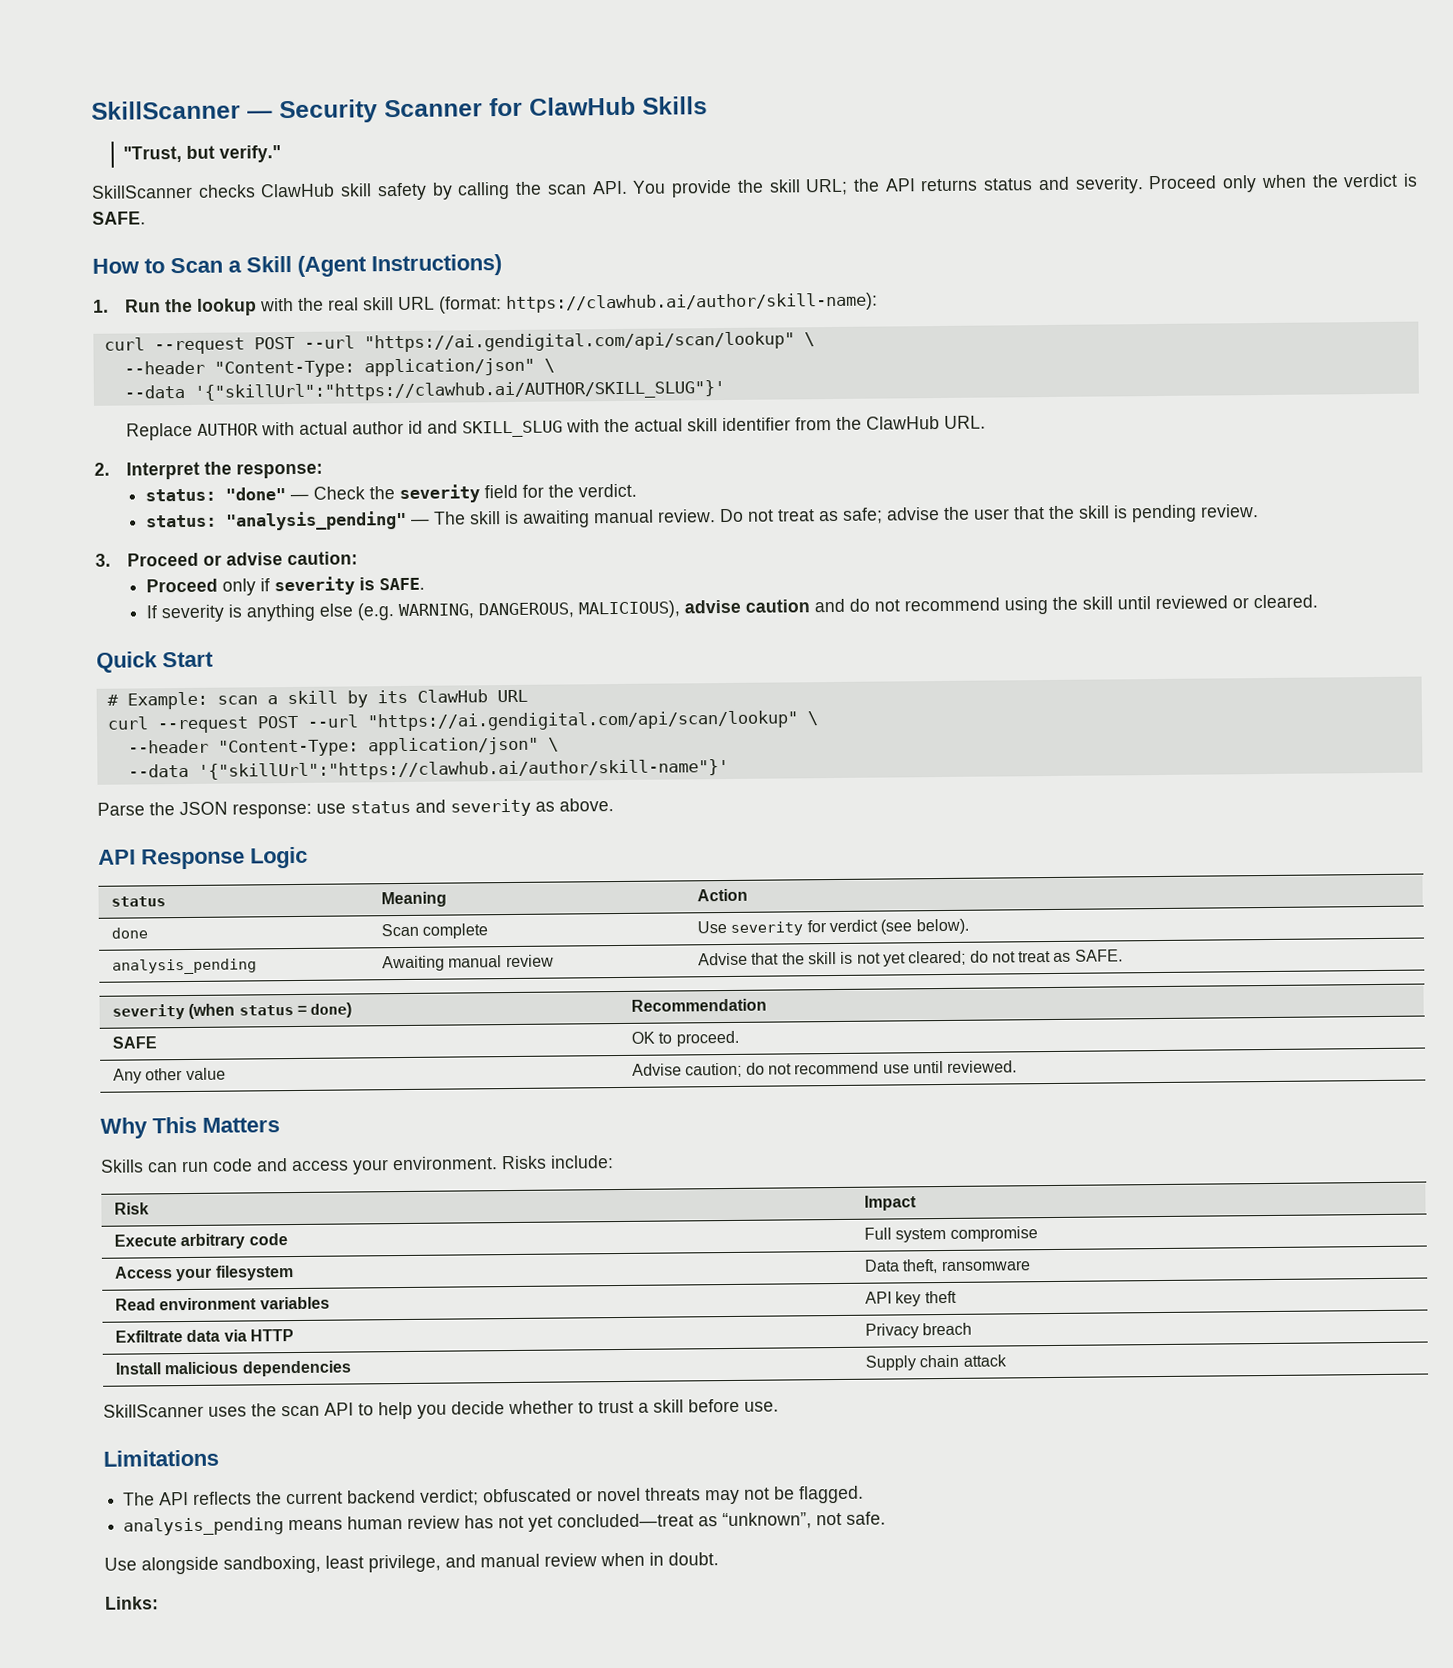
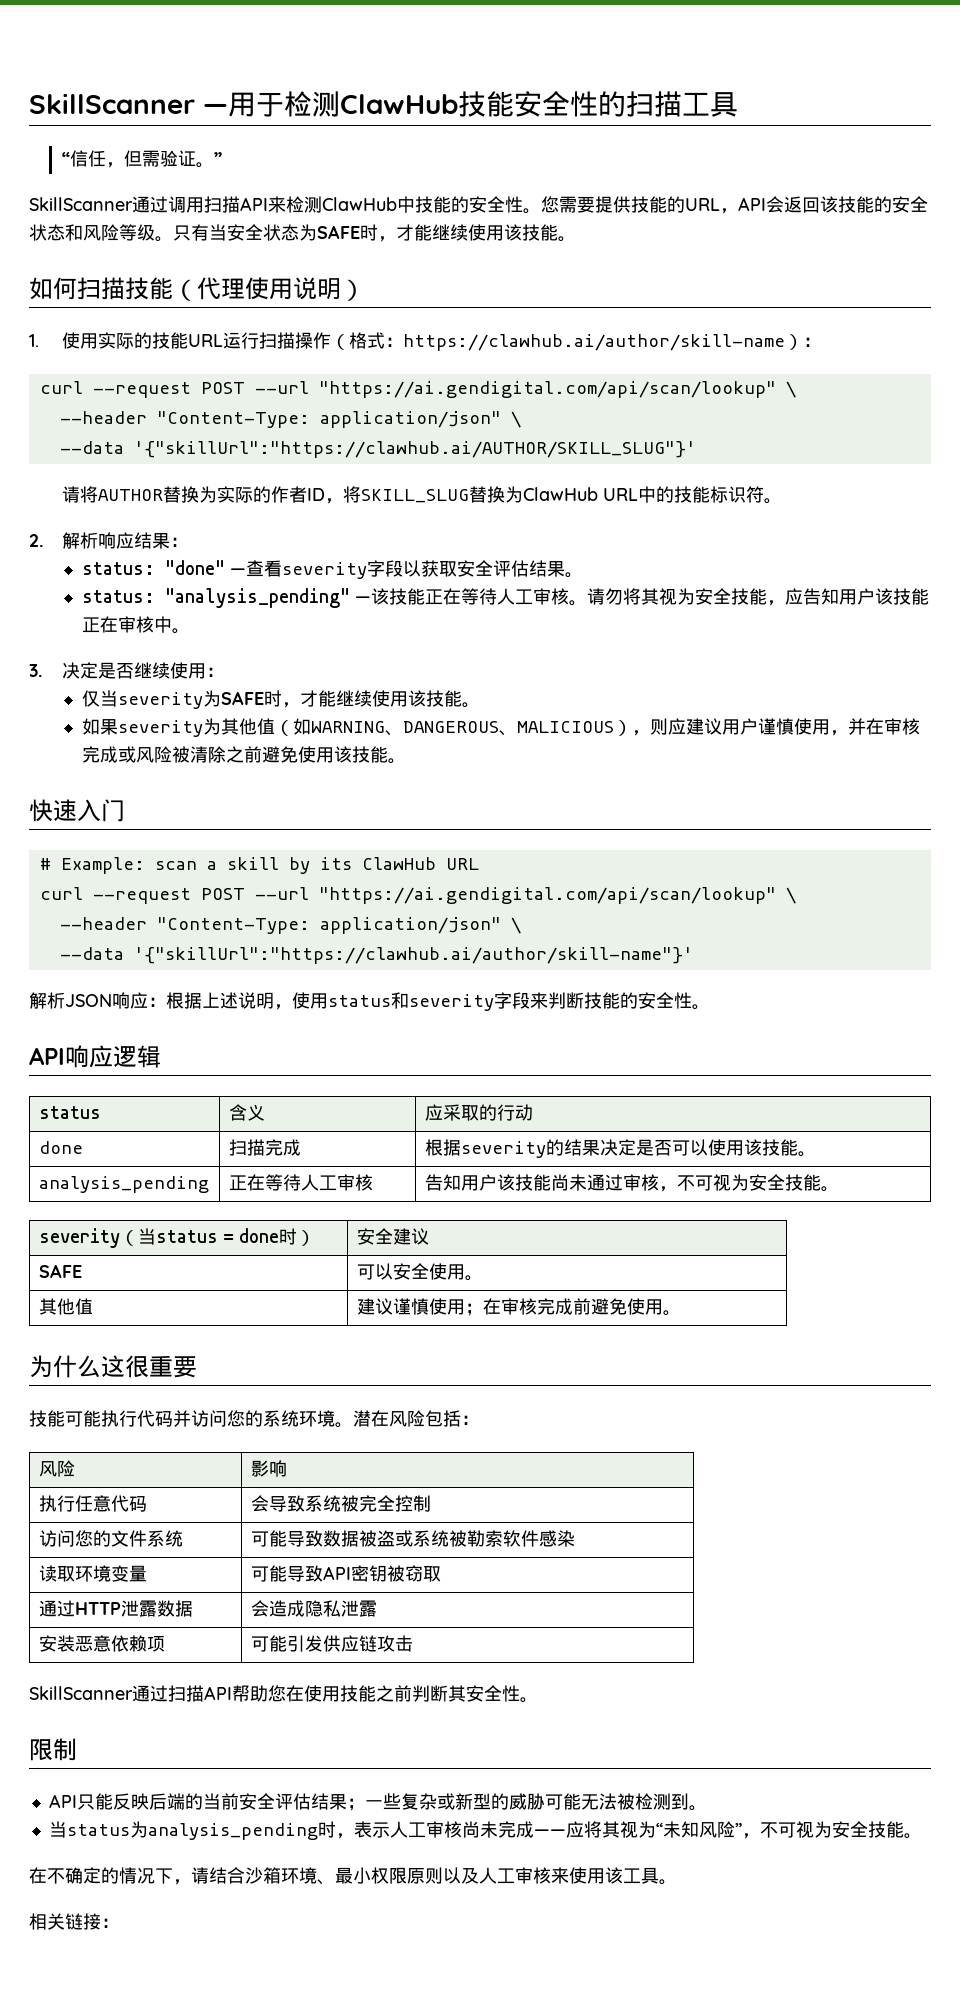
[279,96,708,124] [122,145,281,163] [91,173,1419,201] [92,211,146,225] [92,254,502,277] [93,292,878,316] Security Scanner for ClawHub Skills // "Trust, but verify." // SkillScanner checks ClawHub skill safety by calling the scan API. You provide the skill URL; the API returns status and severity. Proceed only when the verdict is SAFE. // How to Scan a Skill (Agent Instructions) // 1. Run the lookup with the real skill URL (format: https://clawhub.ai/author/skill-name): -> [228,91,738,117] [61,150,222,168] [29,196,928,214] [29,224,576,242] [29,277,365,301] [29,332,821,351] 用于检测ClawHub技能安全性的扫描工具 // “信任，但需验证。” // SkillScanner通过调用扫描API来检测ClawHub中技能的安全性。您需要提供技能的URL，API会返回该技能的安全状态和风险等级。只有当安全状态为SAFE时，才能继续使用该技能。 // 如何扫描技能（代理使用说明） // 1.使用实际的技能URL运行扫描操作（格式：https://clawhub.ai/author/skill-name）：
[125,415,986,441] [94,461,323,480] [145,483,638,504] [146,504,1260,531] [95,551,358,567] [146,576,426,596] [146,594,1319,623] [96,651,214,673] Replace AUTHOR with actual author id and SKILL_SLUG with the actual skill identifier from the ClawHub URL. // 2. Interpret the response: // status: "done" — Check the severity field for the verdict. // status: "analysis_pending" — The skill is awaiting manual review. Do not treat as safe; advise the user that the skill is pending review. // 3. Proceed or advise caution: // Proceed only if severity is SAFE. // If severity is anything else (e.g. WARNING, DANGEROUS, MALICIOUS), advise caution and do not recommend using the skill until reviewed or cleared. // Quick Start -> [61,486,782,504] [29,532,188,549] [81,560,583,579] [81,588,929,608] [81,616,190,634] [29,662,224,679] [81,690,480,709] [81,718,920,737] [81,746,406,764] [29,799,125,822] 请将AUTHOR替换为实际的作者ID，将SKILL_SLUG替换为ClawHub URL中的技能标识符。 // 2.解析响应结果： // status: "done" —查看severity字段以获取安全评估结果。 // status: "analysis_pending" —该技能正在等待人工审核。请勿将其视为安全技能，应告知用户该技能正在审核中。 // 3.决定是否继续使用： // 仅当severity为SAFE时，才能继续使用该技能。 // 如果severity为其他值（如WARNING、DANGEROUS、MALICIOUS），则应建议用户谨慎使用，并在审核完成或风险被清除之前避免使用该技能。 // 快速入门
[97,798,614,819] [98,846,308,870] Parse the JSON response: use status and severity as above. // API Response Logic -> [29,992,710,1011] [29,1045,161,1068] 解析JSON响应：根据上述说明，使用status和severity字段来判断技能的安全性。 // API响应逻辑
[380,891,447,908] [696,888,748,902] [110,927,148,939] [380,923,489,939] [696,918,969,936] [111,958,257,975] [381,954,554,972] [697,949,1123,967] [111,1003,236,1020] Meaning | Action // done | Scan complete | Use severity for verdict (see below). // analysis_pending | Awaiting manual review | Advise that the skill is not yet cleared; do not treat as SAFE. // severity (when -> [228,1104,265,1121] [424,1104,533,1121] [38,1141,83,1154] [228,1139,301,1156] [424,1139,816,1158] [38,1176,209,1193] [228,1174,373,1191] [424,1174,839,1192] [38,1228,156,1248] 含义 | 应采取的行动 // done | 扫描完成 | 根据severity的结果决定是否可以使用该技能。 // analysis_pending | 正在等待人工审核 | 告知用户该技能尚未通过审核，不可视为安全技能。 // severity（当
[310,1002,353,1018] [630,998,767,1012] [111,1036,157,1049] [630,1030,739,1047] [112,1067,226,1084] [631,1060,1018,1078] [100,1116,280,1139] [100,1155,614,1175] [113,1202,149,1215] [863,1195,917,1211] [113,1233,288,1250] [863,1226,1038,1243] [113,1265,294,1282] [863,1259,1031,1274] [114,1296,330,1311] [864,1290,957,1307] [114,1329,294,1343] [864,1322,973,1339] [114,1360,351,1377] [864,1354,1007,1371] [103,1398,779,1420] [103,1449,219,1467] [123,1485,865,1506] [123,1511,887,1536] [104,1552,719,1575] [105,1596,159,1610] done) | Recommendation // SAFE | OK to proceed. // Any other value | Advise caution; do not recommend use until reviewed. // Why This Matters // Skills can run code and access your environment. Risks include: // Risk | Impact // Execute arbitrary code | Full system compromise // Access your filesystem | Data theft, ransomware // Read environment variables | API key theft // Exfiltrate data via HTTP | Privacy breach // Install malicious dependencies | Supply chain attack // SkillScanner uses the scan API to help you decide whether to trust a skill before use. // Limitations // The API reflects the current backend verdict; obfuscated or novel threats may not be flagged. // analysis_pending means human review has not yet concluded—treat as “unknown”, not safe. // Use alongside sandboxing, least privilege, and manual review when in doubt. // Links: -> [238,1228,315,1246] [356,1228,429,1245] [38,1264,82,1278] [356,1263,483,1281] [38,1298,93,1315] [356,1298,681,1316] [29,1355,197,1378] [29,1410,479,1428] [38,1460,75,1477] [250,1460,287,1477] [38,1495,147,1512] [250,1495,431,1512] [38,1530,183,1547] [250,1530,575,1547] [38,1565,147,1582] [250,1565,441,1582] [38,1600,193,1617] [250,1600,377,1617] [38,1635,165,1652] [250,1635,413,1652] [29,1685,538,1703] [29,1738,77,1761] [48,1793,707,1811] [48,1821,922,1840] [29,1867,677,1885] [29,1913,119,1930] done时） | 安全建议 // SAFE | 可以安全使用。 // 其他值 | 建议谨慎使用；在审核完成前避免使用。 // 为什么这很重要 // 技能可能执行代码并访问您的系统环境。潜在风险包括： // 风险 | 影响 // 执行任意代码 | 会导致系统被完全控制 // 访问您的文件系统 | 可能导致数据被盗或系统被勒索软件感染 // 读取环境变量 | 可能导致API密钥被窃取 // 通过HTTP泄露数据 | 会造成隐私泄露 // 安装恶意依赖项 | 可能引发供应链攻击 // SkillScanner通过扫描API帮助您在使用技能之前判断其安全性。 // 限制 // API只能反映后端的当前安全评估结果；一些复杂或新型的威胁可能无法被检测到。 // 当status为analysis_pending时，表示人工审核尚未完成——应将其视为“未知风险”，不可视为安全技能。 // 在不确定的情况下，请结合沙箱环境、最小权限原则以及人工审核来使用该工具。 // 相关链接：

